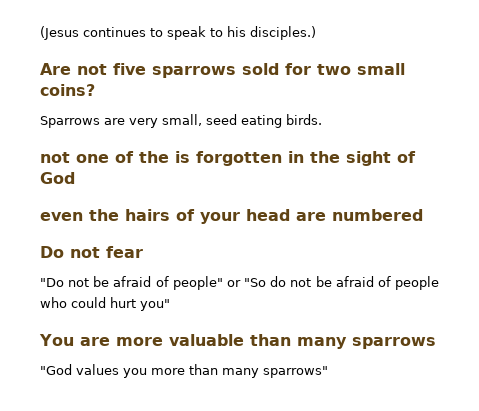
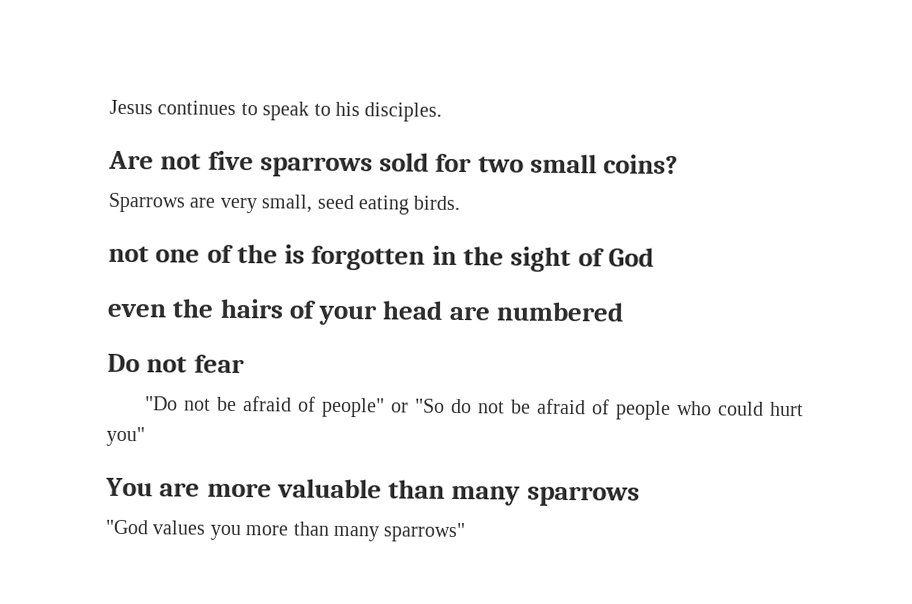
[40,26,79,40] (Jesus -> [109,99,153,115] Jesus
[250,26,316,40] disciples.) -> [364,102,443,122] disciples.

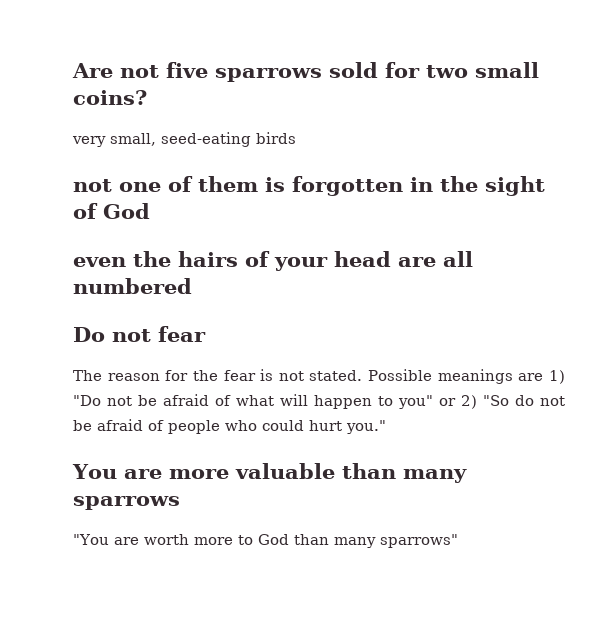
[109,99,443,122] Jesus continues to speak to his disciples. // -> (72, 70) none
[108,192,461,215] Sparrows are very small, seed eating birds. -> [72,132,296,147] very small, seed-eating birds
[236,244,278,264] the -> [198,176,258,192] them
(490, 313) none -> [443,251,473,267] all
(245, 364) none -> [73,369,565,384] The reason for the fear is not stated. Possible meanings are 1)
[320,397,409,418] people" or -> [236,394,477,409] what will happen to you" or 2)
[106,426,145,447] you" -> [346,420,386,434] you."
[105,519,289,541] "God values you more -> [73,534,289,545] "You are worth more to God

